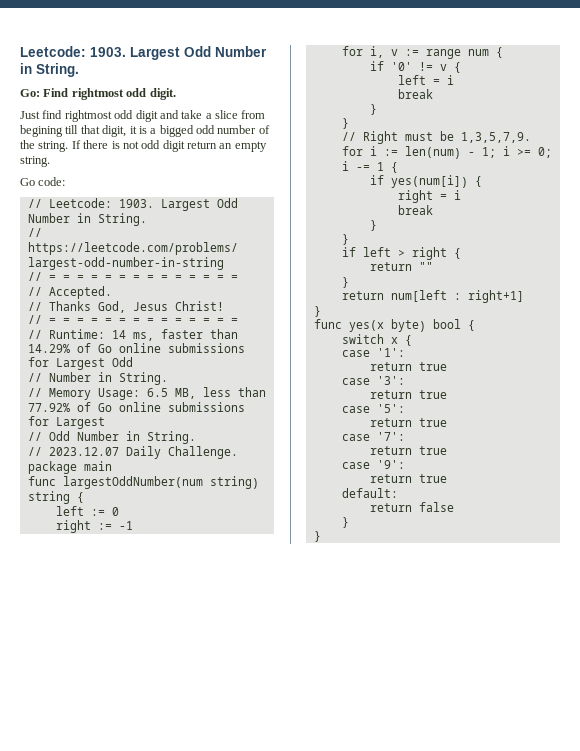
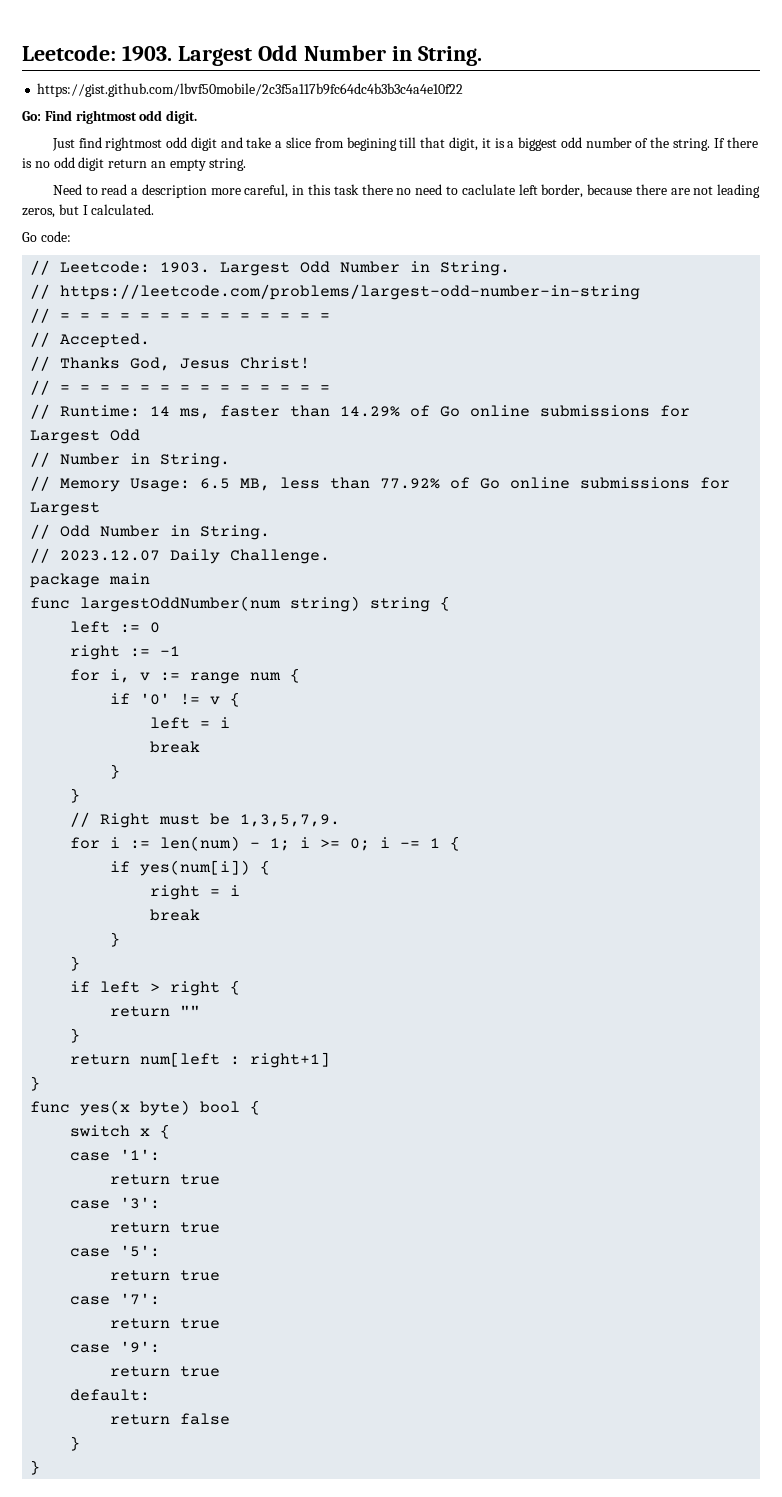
[20,46,267,60] [20,63,79,77] Leetcode: 1903. Largest Odd Number in String. -> [22,45,482,66] [37,83,464,97] Leetcode: 1903. Largest Odd Number in String. // https://gist.github.com/lbvf50mobile/2c3f5a117b9fc64dc4b3b3c4a4e10f22
[159,125,194,137] bigged -> [518,137,558,151] biggest
[122,141,139,149] not -> [34,161,50,168] no
(50, 161) none -> [52,184,761,198] [22,204,155,218] // Need to read a description more careful, in this task there no need to caclulate left border, because there are not leading zeros, but I calculated.

